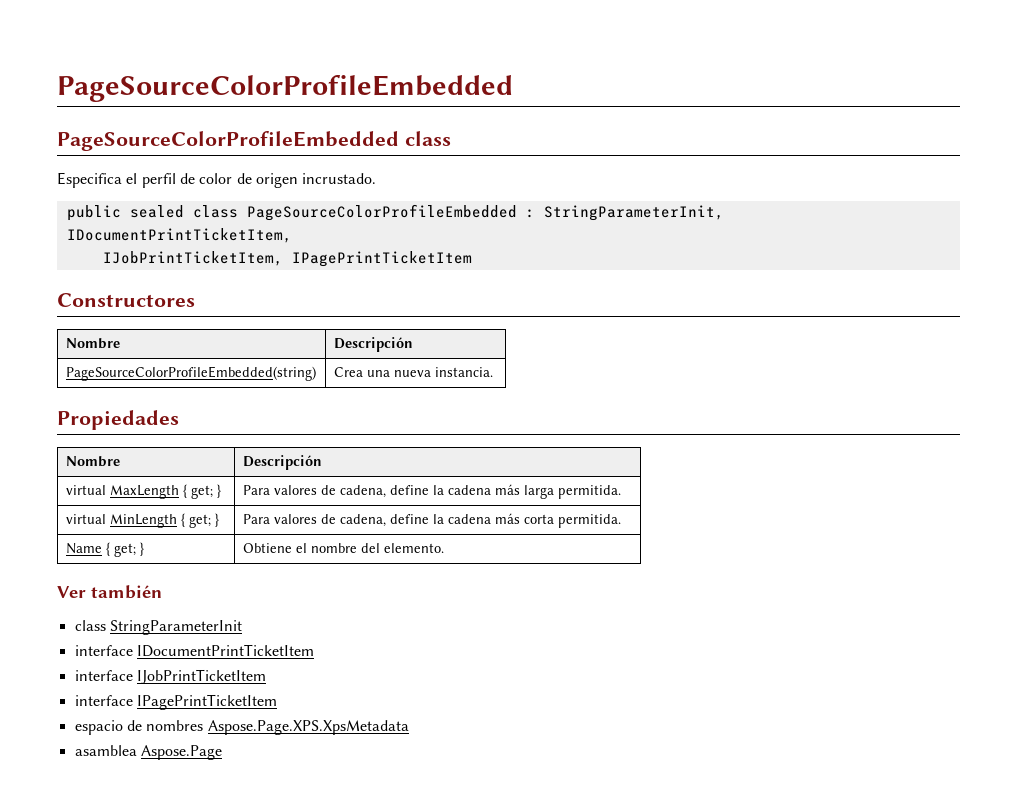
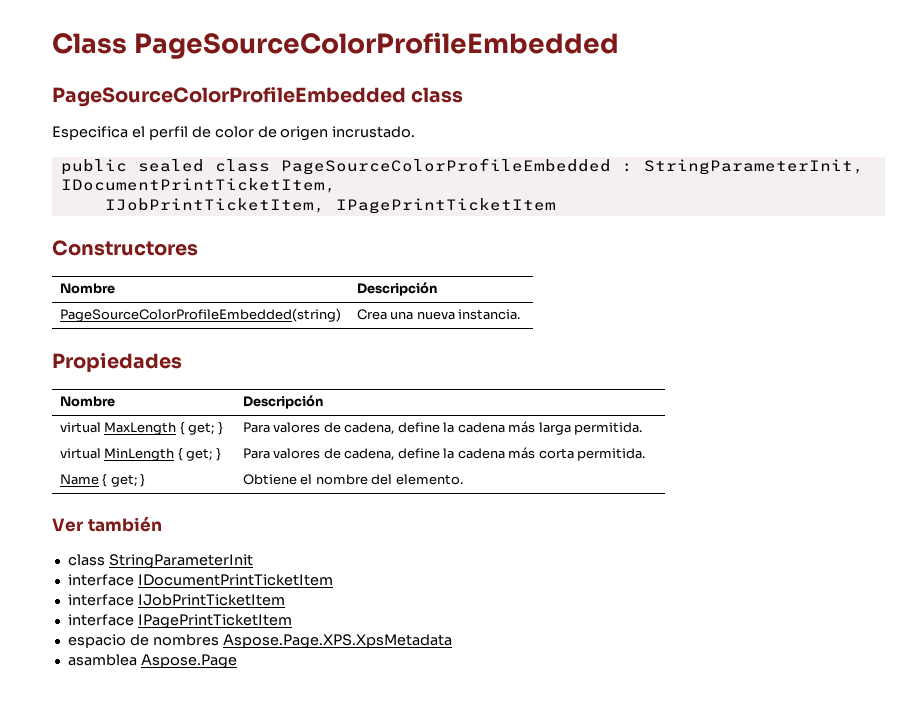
(57, 88) none -> [52,33,127,54] Class

